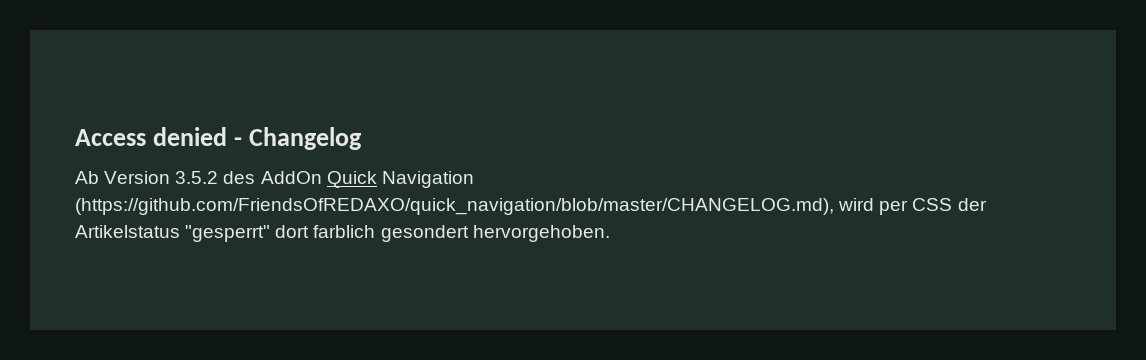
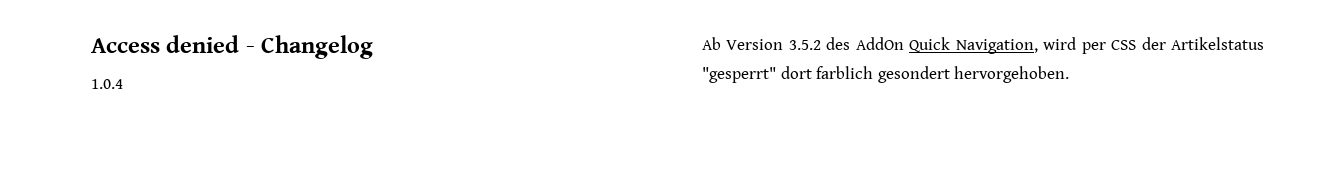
(362, 138) none -> [91,79,123,89] // 1.0.4
[381,171,474,188] [75,198,834,215] Navigation (https://github.com/FriendsOfREDAXO/quick_navigation/blob/master/CHANGELOG.md), -> [955,39,1038,54] Navigation,

